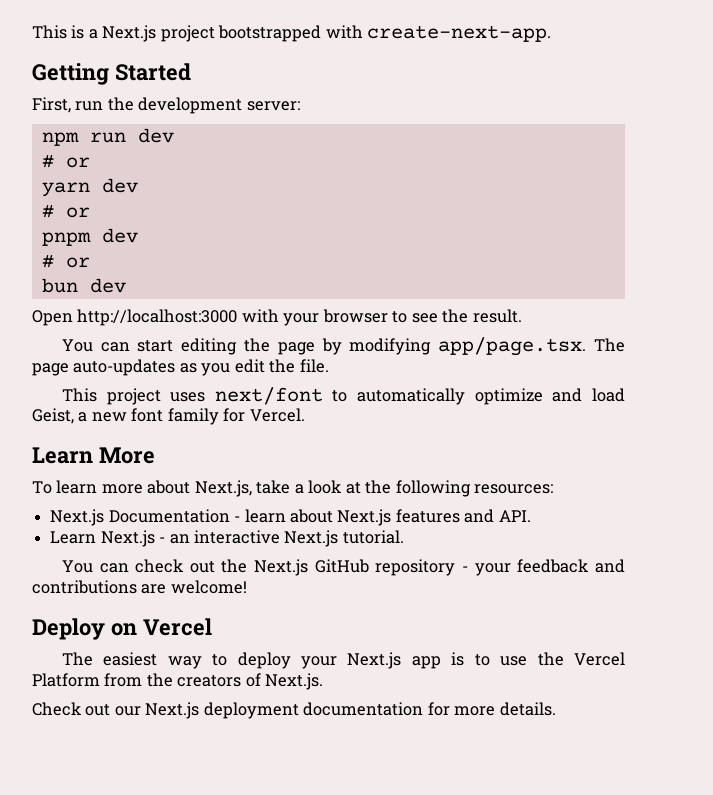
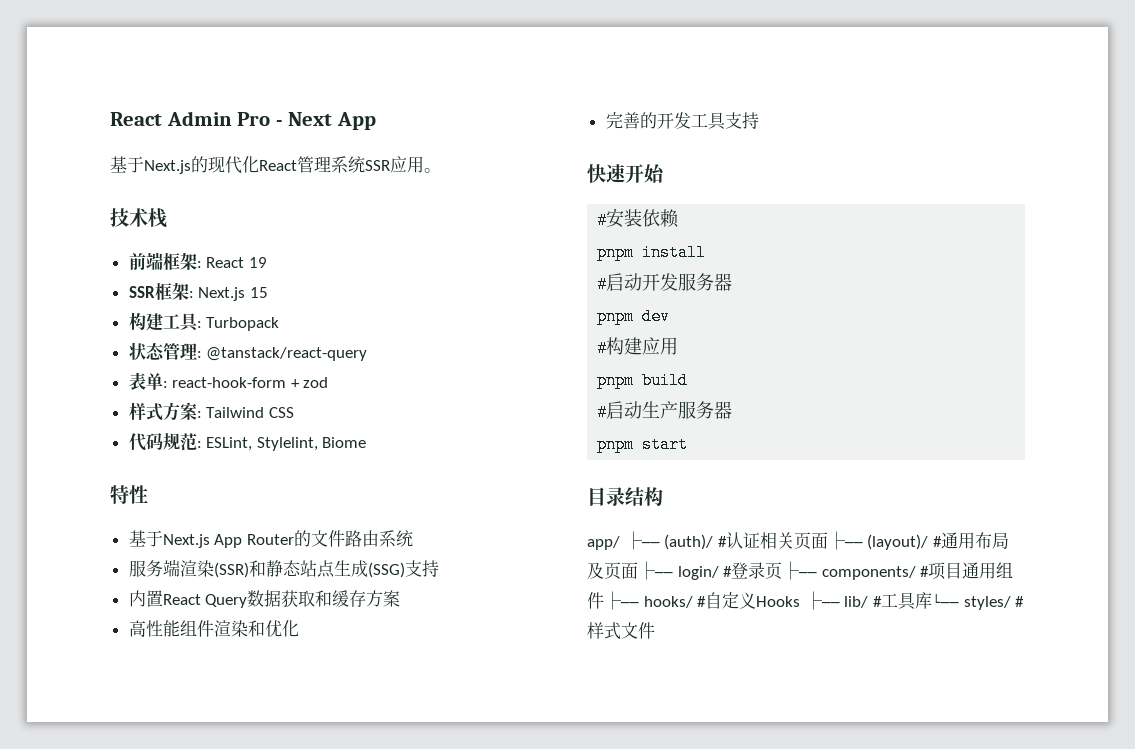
[32,25,552,42] [32,63,191,85] [32,97,300,114] [41,128,174,146] [41,154,90,168] [41,178,138,197] [41,204,90,218] [41,228,138,246] [41,254,90,268] [41,278,126,293] [32,309,522,326] [61,337,625,356] [32,359,329,376] [61,387,626,405] [32,408,305,425] [32,447,155,464] [32,480,554,497] [50,509,531,526] [50,530,404,547] [61,559,625,576] [32,580,247,594] [32,618,212,640] [61,652,625,669] [32,673,324,690] [32,702,556,719] This is a Next.js project bootstrapped with create-next-app. // Getting Started // First, run the development server: // npm run dev // # or // yarn dev // # or // pnpm dev // # or // bun dev // Open http://localhost:3000 with your browser to see the result. // You can start editing the page by modifying app/page.tsx. The page auto-updates as you edit the file. // This project uses next/font to automatically optimize and load Geist, a new font family for Vercel. // Learn More // To learn more about Next.js, take a look at the following resources: // Next.js Documentation - learn about Next.js features and API. // Learn Next.js - an interactive Next.js tutorial. // You can check out the Next.js GitHub repository - your feedback and contributions are welcome! // Deploy on Vercel // The easiest way to deploy your Next.js app is to use the Vercel Platform from the creators of Next.js. // Check out our Next.js deployment documentation for more details. -> [110,111,376,130] [110,156,441,174] [110,208,167,228] [128,252,267,270] [128,282,268,301] [128,312,280,332] [128,342,368,361] [128,372,329,390] [128,402,294,421] [128,433,367,451] [110,485,148,504] [128,530,413,548] [128,559,439,578] [128,590,401,608] [128,620,299,637] [605,112,759,130] [587,164,665,183] [597,208,680,229] [597,244,707,261] [597,273,733,293] [597,308,671,325] [597,337,679,357] [597,372,689,389] [597,401,733,421] [597,436,689,453] [587,487,663,506] [587,531,1009,550] [587,561,1014,580] [587,591,1025,610] [587,622,655,640] React Admin Pro - Next App // 基于Next.js的现代化React管理系统SSR应用。 // 技术栈 // 前端框架: React 19 // SSR框架: Next.js 15 // 构建工具: Turbopack // 状态管理: @tanstack/react-query // 表单: react-hook-form + zod // 样式方案: Tailwind CSS // 代码规范: ESLint, Stylelint, Biome // 特性 // 基于Next.js App Router的文件路由系统 // 服务端渲染(SSR)和静态站点生成(SSG)支持 // 内置React Query数据获取和缓存方案 // 高性能组件渲染和优化 // 完善的开发工具支持 // 快速开始 // #安装依赖 // pnpm install // #启动开发服务器 // pnpm dev // #构建应用 // pnpm build // #启动生产服务器 // pnpm start // 目录结构 // app/ ├── (auth)/ #认证相关页面├── (layout)/ #通用布局及页面├── login/ #登录页├── components/ #项目通用组件├── hooks/ #自定义Hooks ├── lib/ #工具库└── styles/ #样式文件

